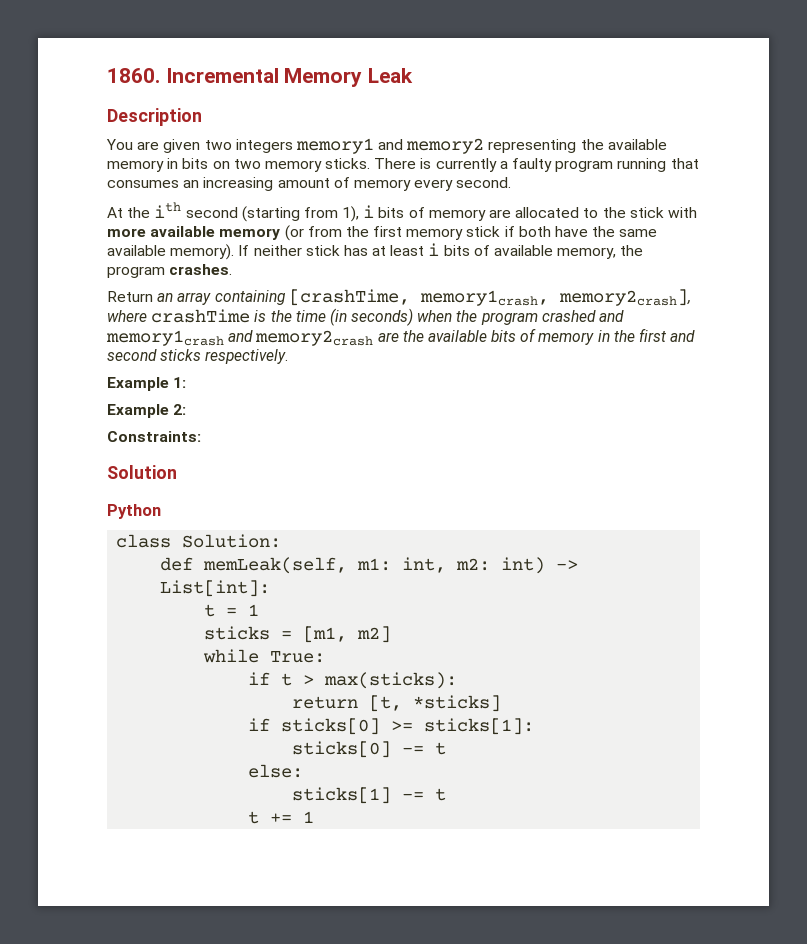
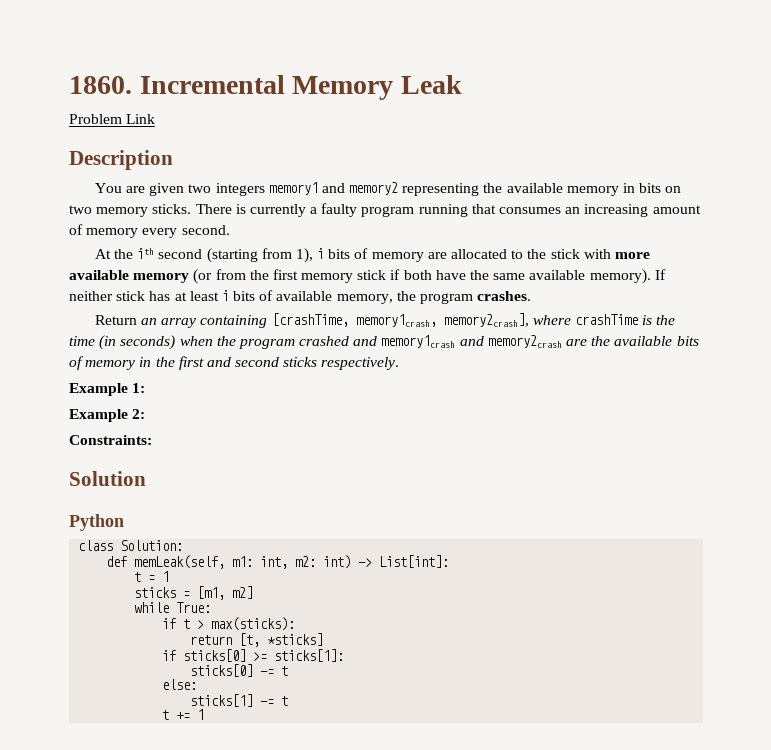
(414, 75) none -> [69,114,156,124] // Problem Link

